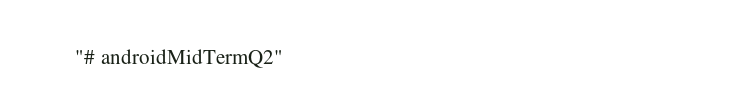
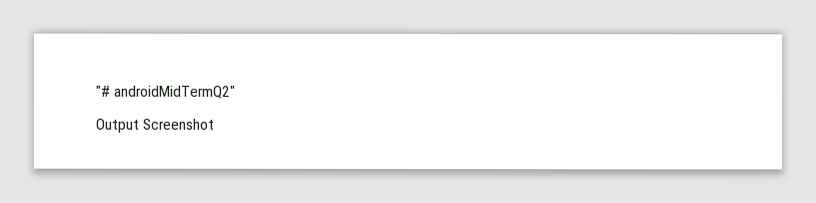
(283, 58) none -> [95,118,215,133] // Output Screenshot

